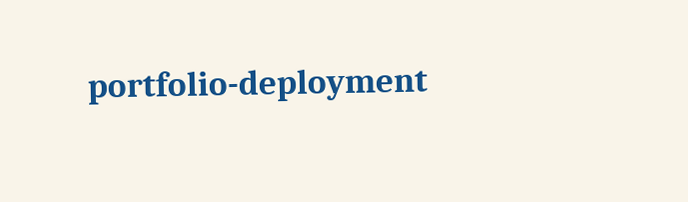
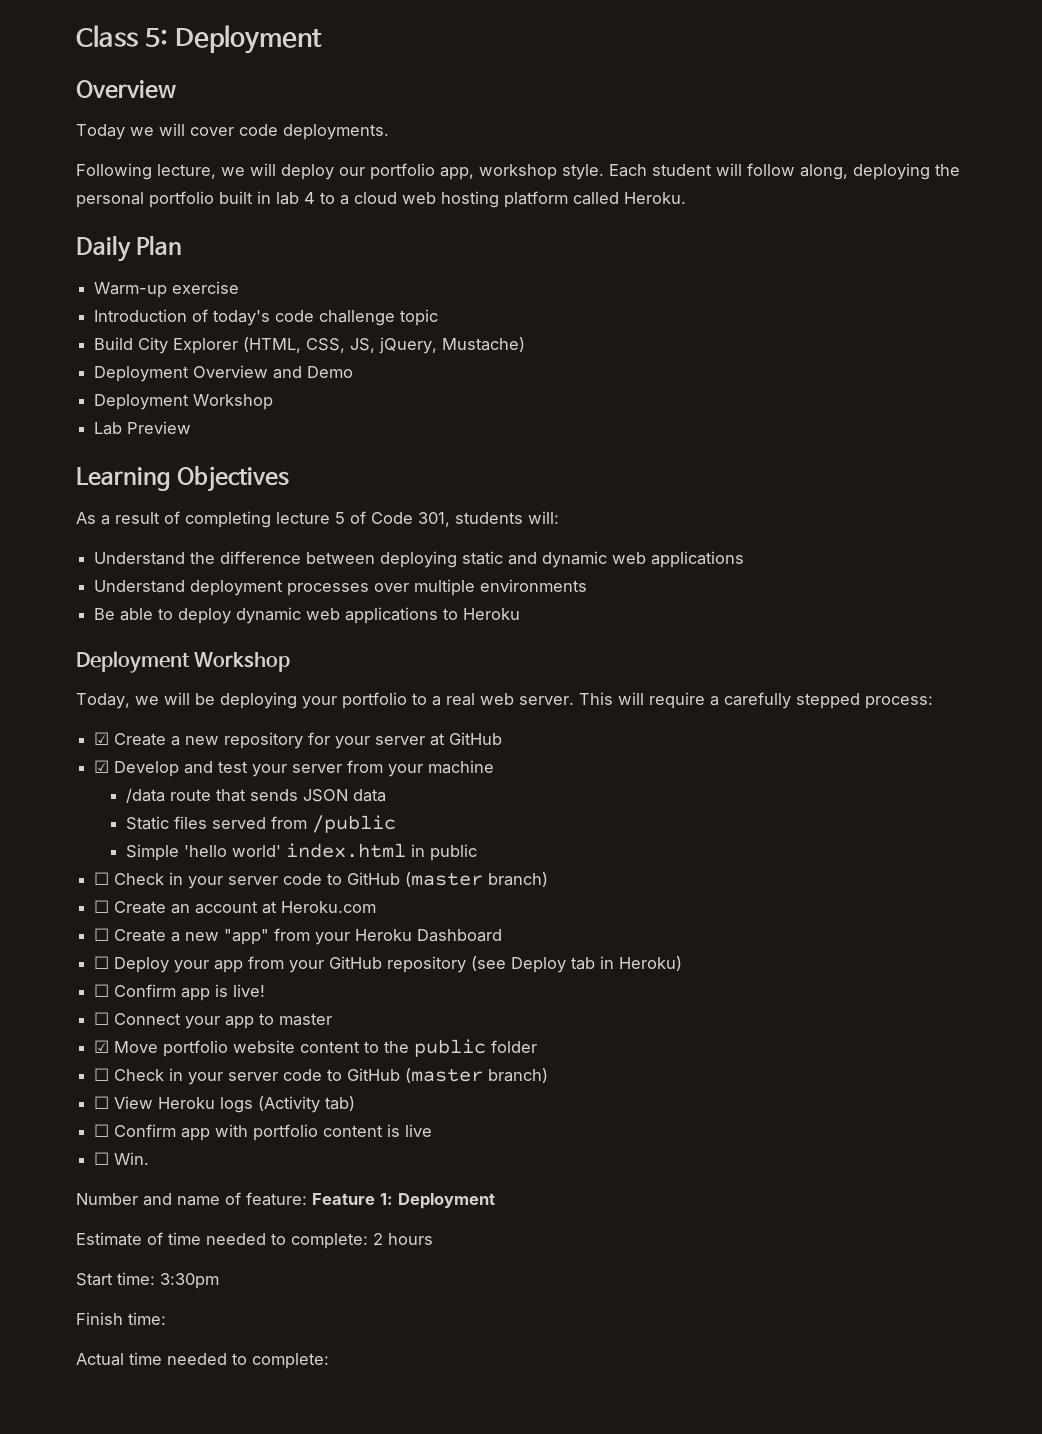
[87,66,428,105] portfolio-deployment -> [76,25,323,54] [76,80,176,99] [76,123,389,140] [76,163,960,180] [76,191,686,208] [76,235,183,262] [94,281,240,298] [94,309,439,326] [94,337,526,354] [94,365,354,382] [94,394,274,410] [94,421,192,435] [76,466,290,492] [76,511,559,528] [94,551,745,568] [94,579,588,596] [94,607,521,624] [76,651,291,673] [76,692,933,709] [94,732,503,749] [94,760,495,777] [125,788,386,803] [125,815,396,833] [125,843,477,861] [94,872,549,889] [94,900,377,914] [94,928,503,945] [94,956,683,973] [94,984,266,1001] [94,1012,333,1029] [94,1039,538,1057] [94,1068,549,1085] [94,1096,356,1113] [94,1124,433,1141] [94,1152,150,1165] [76,1192,495,1209] [76,1232,433,1249] [76,1272,219,1289] [76,1312,166,1325] [76,1352,329,1369] Class 5: Deployment // Overview // Today we will cover code deployments. // Following lecture, we will deploy our portfolio app, workshop style. Each student will follow along, deploying the personal portfolio built in lab 4 to a cloud web hosting platform called Heroku. // Daily Plan // Warm-up exercise // Introduction of today's code challenge topic // Build City Explorer (HTML, CSS, JS, jQuery, Mustache) // Deployment Overview and Demo // Deployment Workshop // Lab Preview // Learning Objectives // As a result of completing lecture 5 of Code 301, students will: // Understand the difference between deploying static and dynamic web applications // Understand deployment processes over multiple environments // Be able to deploy dynamic web applications to Heroku // Deployment Workshop // Today, we will be deploying your portfolio to a real web server. This will require a carefully stepped process: // ☑ Create a new repository for your server at GitHub // ☑ Develop and test your server from your machine // /data route that sends JSON data // Static files served from /public // Simple 'hello world' index.html in public // ☐ Check in your server code to GitHub (master branch) // ☐ Create an account at Heroku.com // ☐ Create a new "app" from your Heroku Dashboard // ☐ Deploy your app from your GitHub repository (see Deploy tab in Heroku) // ☐ Confirm app is live! // ☐ Connect your app to master // ☑ Move portfolio website content to the public folder // ☐ Check in your server code to GitHub (master branch) // ☐ View Heroku logs (Activity tab) // ☐ Confirm app with portfolio content is live // ☐ Win. // Number and name of feature: Feature 1: Deployment // Estimate of time needed to complete: 2 hours // Start time: 3:30pm // Finish time: // Actual time needed to complete:

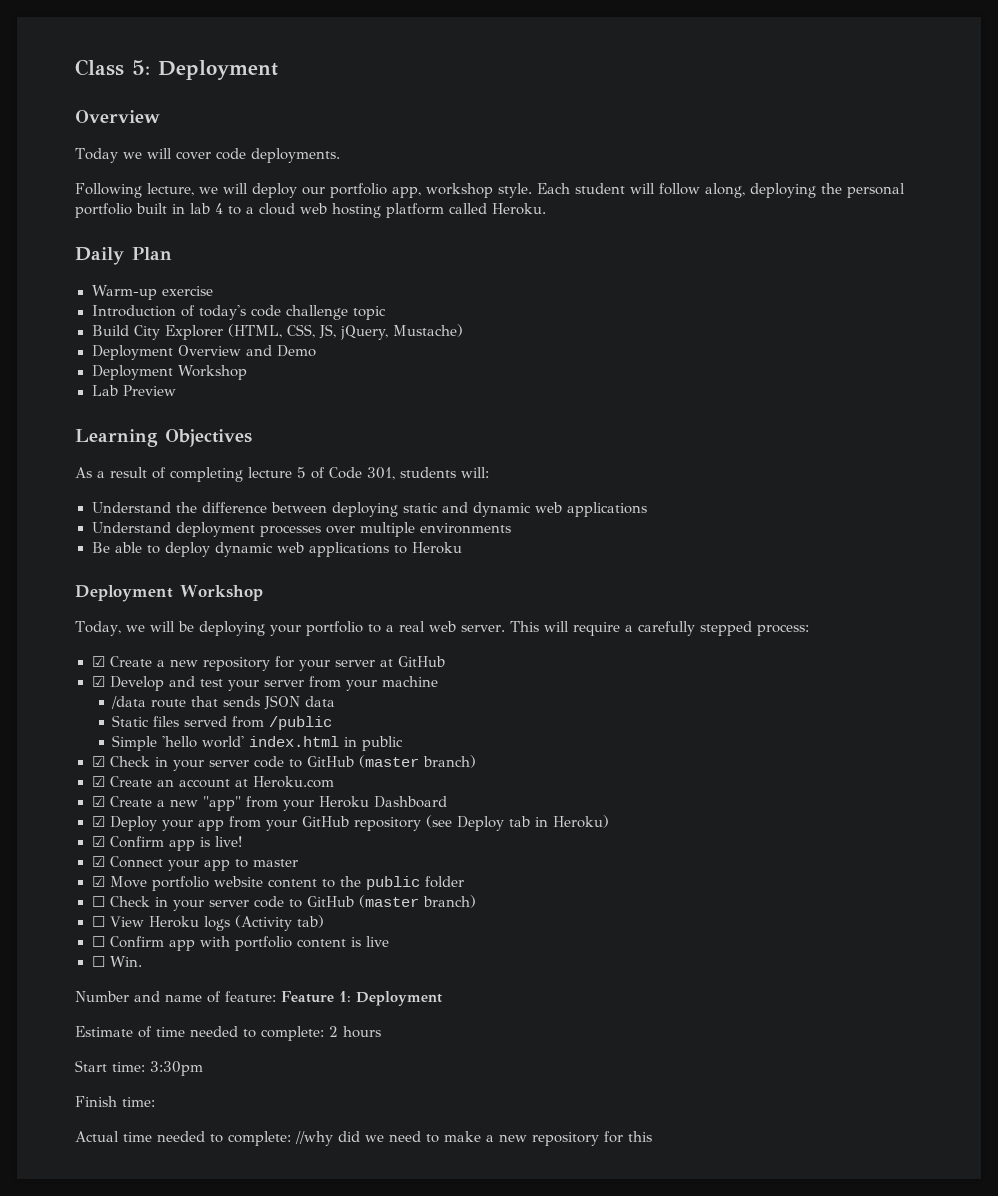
[94,872,549,889] [94,900,110,913] ☐ Check in your server code to GitHub (master branch) // ☐ -> [91,755,476,771] [91,776,105,787] ☑ Check in your server code to GitHub (master branch) // ☑
[94,928,110,941] ☐ -> [91,796,105,807] ☑
[94,956,110,969] ☐ -> [91,816,105,827] ☑
[94,984,110,997] ☐ -> [91,836,105,847] ☑
[94,1012,110,1025] ☐ -> [91,856,105,867] ☑
(329, 1361) none -> [295,1131,652,1146] //why did we need to make a new repository for this

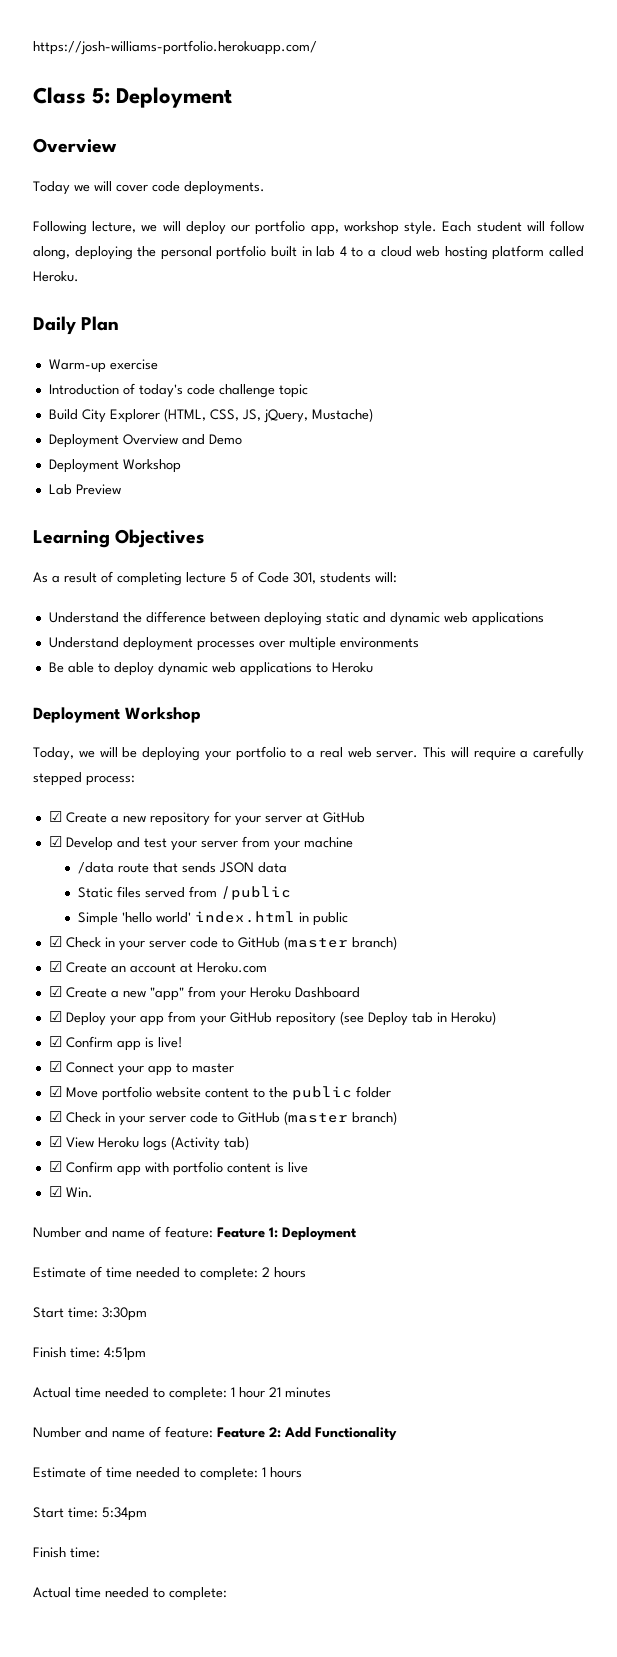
(75, 67) none -> [33,40,317,55] https://josh-williams-portfolio.herokuapp.com/ //
[91,895,476,911] [91,916,105,927] ☐ Check in your server code to GitHub (master branch) // ☐ -> [48,1111,397,1126] [48,1136,62,1147] ☑ Check in your server code to GitHub (master branch) // ☑
[91,936,105,947] ☐ -> [48,1161,62,1172] ☑
[91,956,105,967] ☐ -> [48,1186,62,1197] ☑
[75,1131,652,1146] // Actual time needed to complete: //why did we need to make a new repository for this -> [104,1347,146,1361] [33,1387,331,1401] [33,1426,397,1441] [33,1466,302,1481] [33,1507,147,1521] [33,1547,100,1558] [33,1587,227,1601] 4:51pm // Actual time needed to complete: 1 hour 21 minutes // Number and name of feature: Feature 2: Add Functionality // Estimate of time needed to complete: 1 hours // Start time: 5:34pm // Finish time: // Actual time needed to complete:

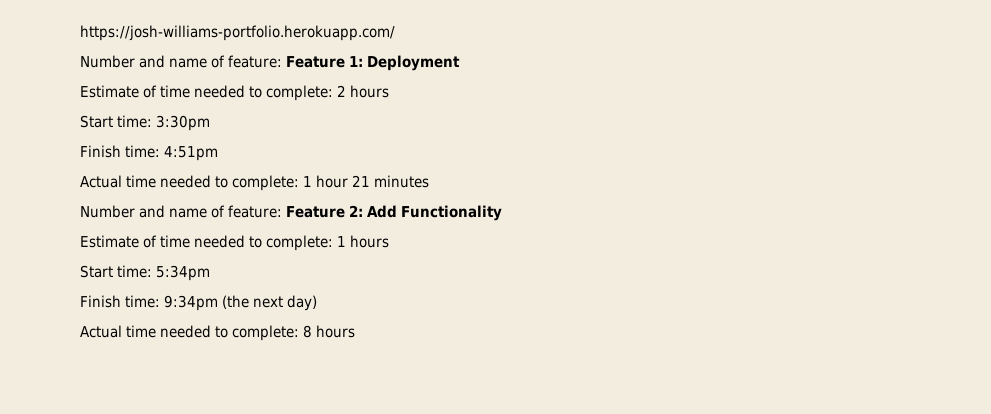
[33,87,233,108] [33,138,117,153] [33,181,265,195] [33,220,584,235] [33,245,585,260] [33,271,79,282] [33,316,120,335] [48,359,158,373] [48,383,308,398] [48,408,373,423] [48,434,242,448] [48,459,181,473] [48,484,121,495] [33,529,205,548] [33,571,397,586] [48,611,544,626] [48,637,419,651] [48,662,373,676] [33,707,201,723] [33,746,584,761] [33,772,135,786] [48,811,365,826] [48,836,353,851] [77,862,287,874] [77,886,291,900] [77,911,348,926] [48,936,397,951] [48,961,267,973] [48,986,360,1001] [48,1011,496,1026] [48,1036,183,1051] [48,1061,234,1076] [48,1086,391,1101] [48,1111,397,1126] [48,1136,249,1151] [48,1161,308,1176] [48,1186,93,1198] // Class 5: Deployment // Overview // Today we will cover code deployments. // Following lecture, we will deploy our portfolio app, workshop style. Each student will follow along, deploying the personal portfolio built in lab 4 to a cloud web hosting platform called Heroku. // Daily Plan // Warm-up exercise // Introduction of today's code challenge topic // Build City Explorer (HTML, CSS, JS, jQuery, Mustache) // Deployment Overview and Demo // Deployment Workshop // Lab Preview // Learning Objectives // As a result of completing lecture 5 of Code 301, students will: // Understand the difference between deploying static and dynamic web applications // Understand deployment processes over multiple environments // Be able to deploy dynamic web applications to Heroku // Deployment Workshop // Today, we will be deploying your portfolio to a real web server. This will require a carefully stepped process: // ☑ Create a new repository for your server at GitHub // ☑ Develop and test your server from your machine // /data route that sends JSON data // Static files served from /public // Simple 'hello world' index.html in public // ☑ Check in your server code to GitHub (master branch) // ☑ Create an account at Heroku.com // ☑ Create a new "app" from your Heroku Dashboard // ☑ Deploy your app from your GitHub repository (see Deploy tab in Heroku) // ☑ Confirm app is live! // ☑ Connect your app to master // ☑ Move portfolio website content to the public folder // ☑ Check in your server code to GitHub (master branch) // ☑ View Heroku logs (Activity tab) // ☑ Confirm app with portfolio content is live // ☑ Win. -> (395, 33) none
[33,1587,227,1601] // Actual time needed to complete: -> [164,295,318,311] [80,325,356,341] 9:34pm (the next day) // Actual time needed to complete: 8 hours

